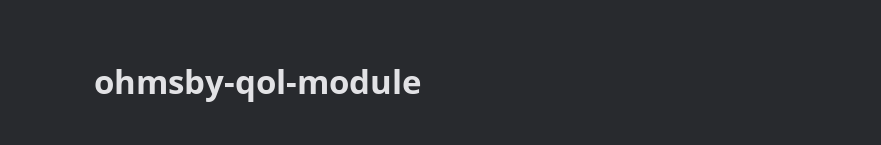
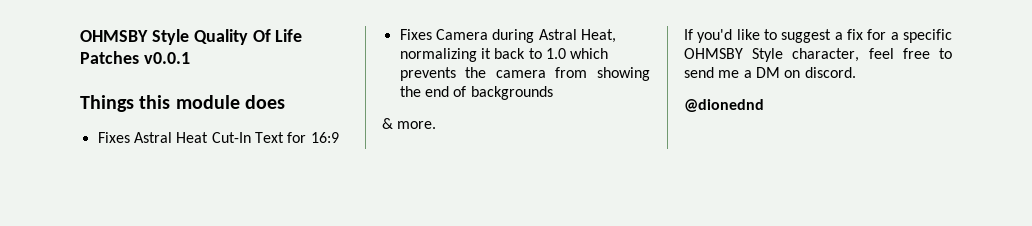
[94,69,422,102] ohmsby-qol-module -> [80,29,303,45] [80,51,190,64] [80,95,286,112] [97,132,339,143] [399,29,616,43] [399,48,609,62] [399,67,650,81] [399,86,553,100] [382,118,437,129] [684,29,952,43] [684,48,952,62] [684,67,856,78] [684,99,764,112] OHMSBY Style Quality Of Life Patches v0.0.1 // Things this module does // Fixes Astral Heat Cut-In Text for 16:9 // Fixes Camera during Astral Heat, normalizing it back to 1.0 which prevents the camera from showing the end of backgrounds // & more. // If you'd like to suggest a fix for a specific OHMSBY Style character, feel free to send me a DM on discord. // @dionednd

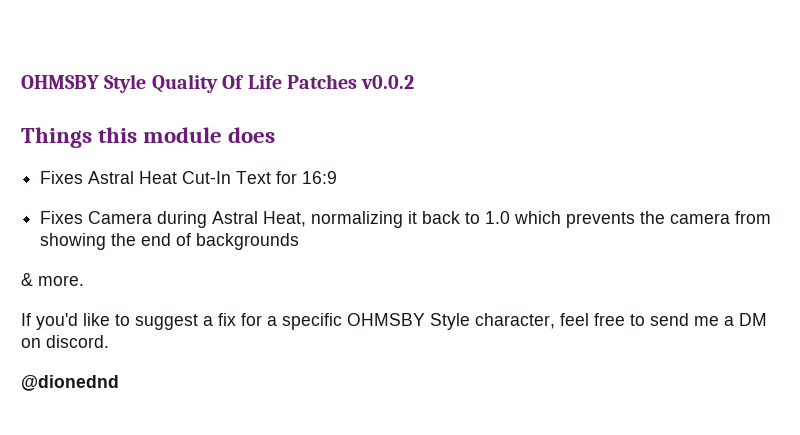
[143,52,190,64] v0.0.1 -> [361,75,415,89] v0.0.2

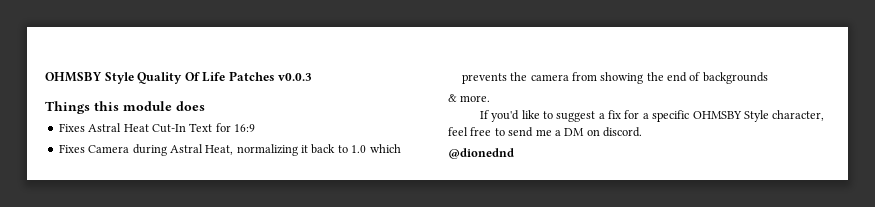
[361,75,415,89] v0.0.2 -> [278,73,313,81] v0.0.3

